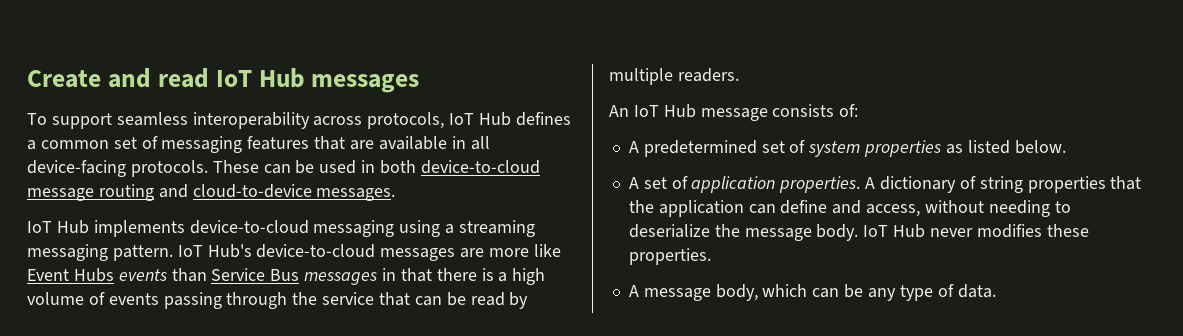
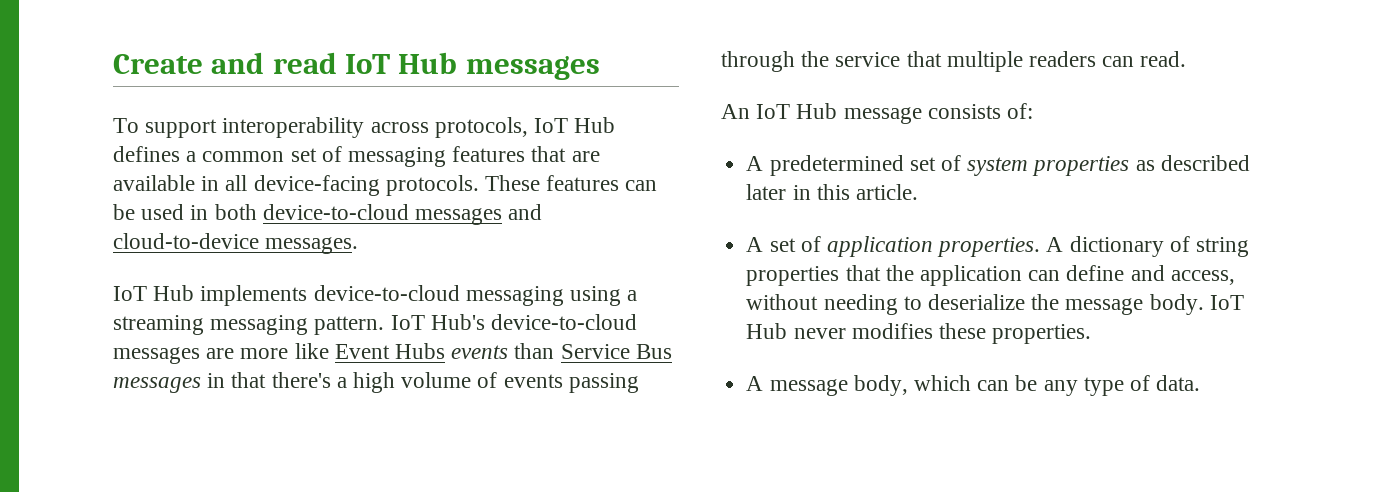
[116,112,188,126] seamless -> (218, 128) none
(259, 166) none -> [546,175,620,191] features
[27,184,154,201] message routing -> [415,208,503,225] messages
[436,268,494,281] there is -> [271,372,331,388] there's
[414,292,529,309] [609,68,739,85] can be read by multiple readers. -> [946,51,1187,72] multiple readers can read.
[967,140,1066,154] listed below. -> [1160,155,1250,171] [746,184,918,200] described later in this article.

